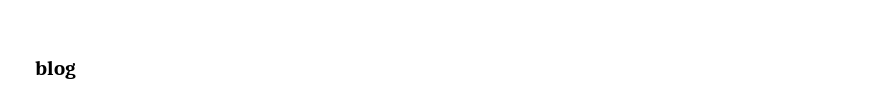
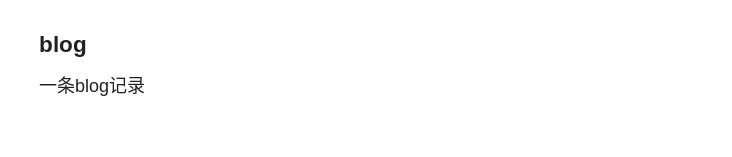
[35,60,76,79] blog -> [39,36,87,57] [39,76,145,96] blog // 一条blog记录

